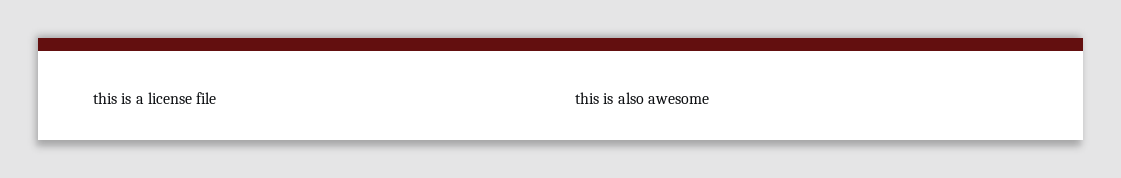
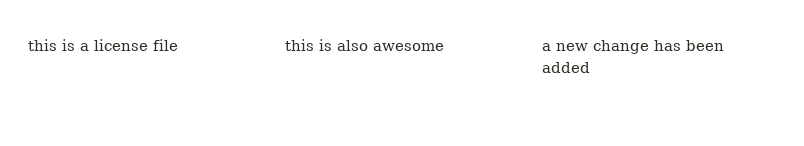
(709, 100) none -> [542,40,724,54] [542,62,590,73] // a new change has been added

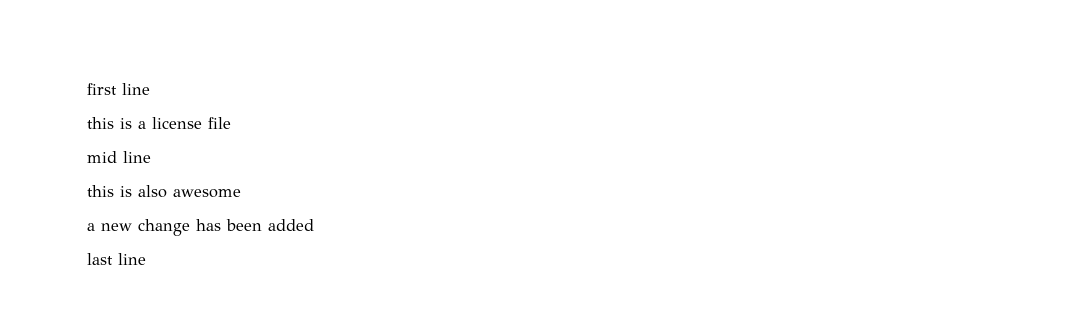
(28, 45) none -> [87,83,150,95] first line //
(178, 45) none -> [87,151,151,163] // mid line
(590, 67) none -> [87,253,146,265] // last line

